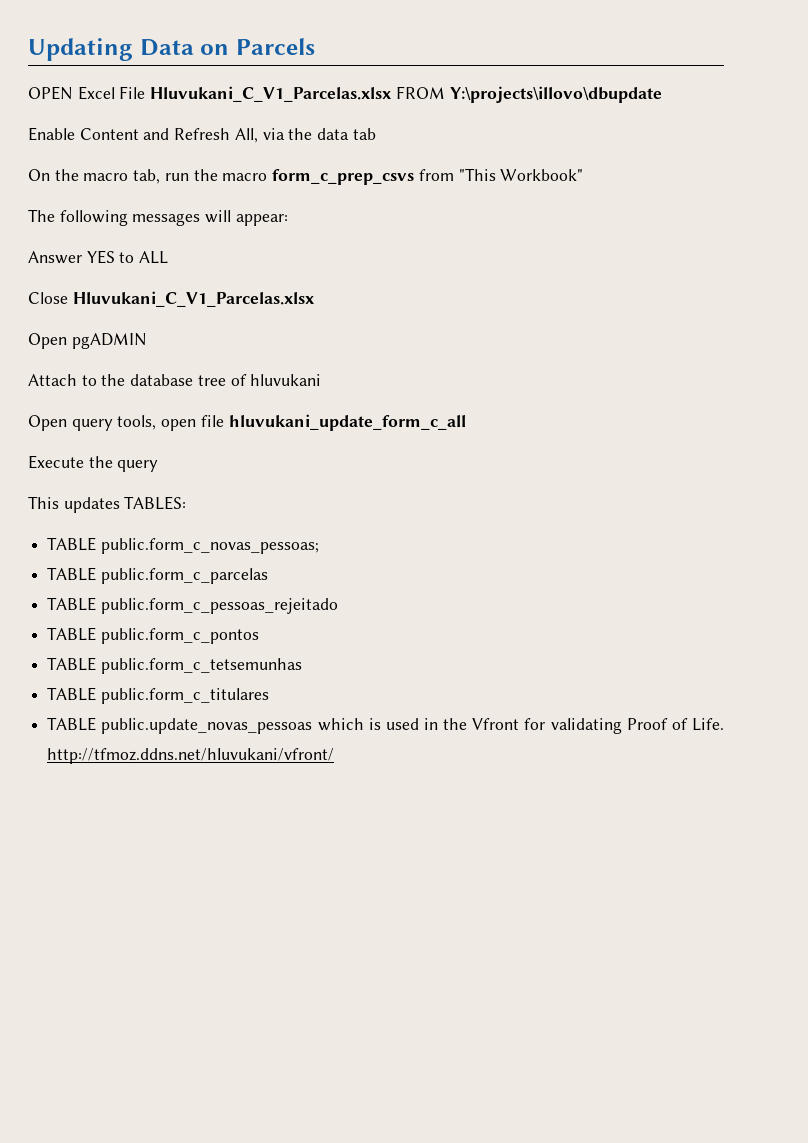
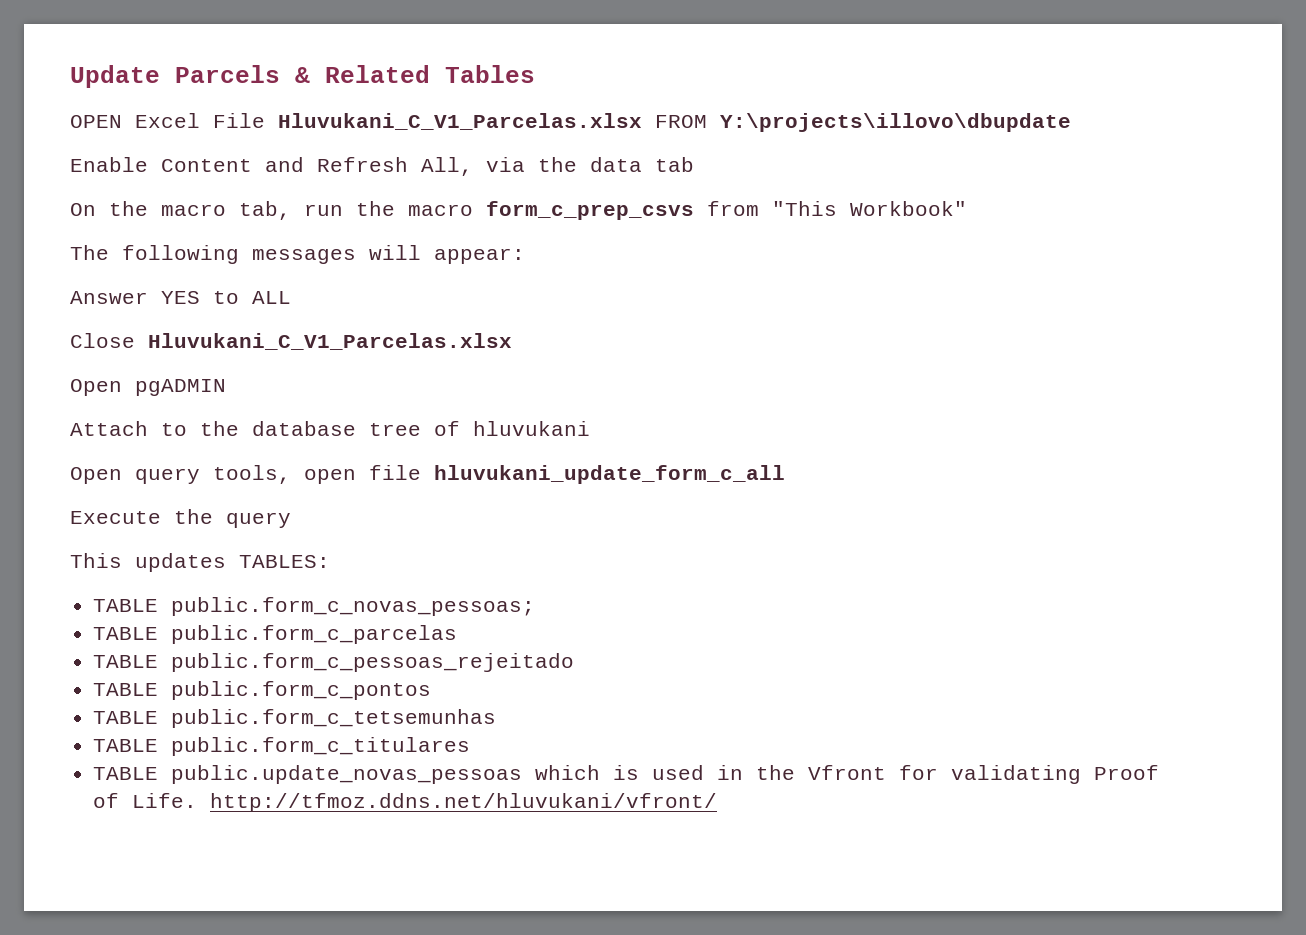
[28,38,315,61] Updating Data on Parcels -> [70,65,535,88] Update Parcels & Related Tables

